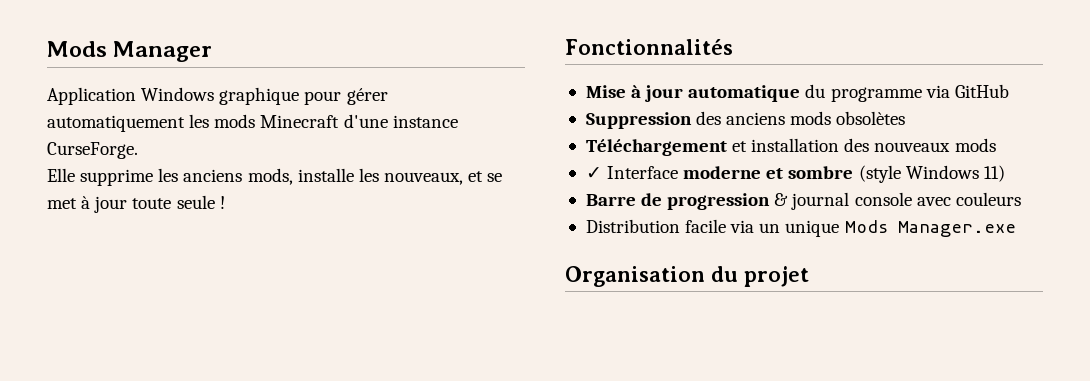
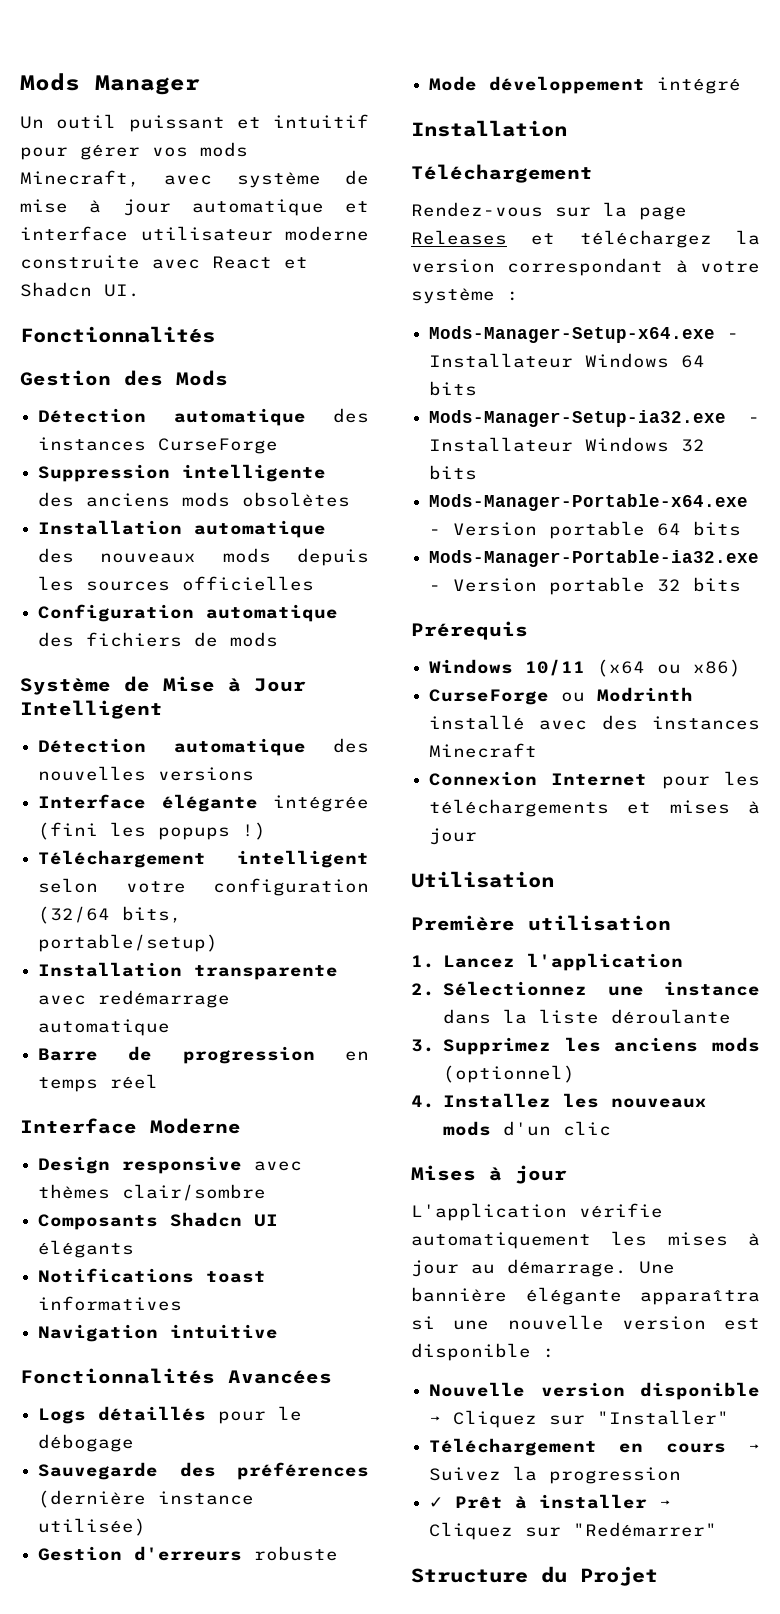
[47,87,388,105] [47,114,458,132] [47,142,138,159] [47,168,503,186] [47,195,225,213] [565,39,733,55] [585,84,1009,102] Application Windows graphique pour gérer automatiquement les mods Minecraft d'une instance CurseForge. // Elle supprime les anciens mods, installe les nouveaux, et se met à jour toute seule ! // Fonctionnalités // Mise à jour automatique du programme via GitHub -> [20,114,369,132] [20,142,248,160] [20,170,369,188] [20,199,369,216] [20,226,369,241] [20,255,308,269] [20,282,140,297] [20,326,215,343] [20,370,228,386] [38,408,370,426] [38,437,279,454] Un outil puissant et intuitif pour gérer vos mods Minecraft, avec système de mise à jour automatique et interface utilisateur moderne construite avec React et Shadcn UI. // Fonctionnalités // Gestion des Mods // Détection automatique des instances CurseForge
(692, 120) none -> [182,464,327,482] intelligente
[585,138,840,156] Téléchargement et installation -> [38,520,327,538] Installation automatique
[585,165,1005,183] [585,192,1021,210] [585,219,1016,237] [565,266,809,287] // ✓ Interface moderne et sombre (style Windows 11) // Barre de progression & journal console avec couleurs // Distribution facile via un unique Mods Manager.exe // Organisation du projet -> [297,548,369,566] [38,576,315,591] [38,604,339,622] [38,632,279,647] [20,676,306,695] [20,700,163,719] [38,738,370,756] [38,766,255,781] [38,794,369,812] [38,822,267,840] [38,850,369,868] [38,878,369,896] [38,906,183,924] [38,934,219,952] [38,962,339,980] [38,990,231,1008] [38,1019,171,1036] [38,1046,370,1064] [38,1074,159,1092] [20,1118,241,1134] [38,1156,303,1174] [38,1184,267,1201] [38,1212,279,1230] [38,1240,135,1258] [38,1268,267,1283] [38,1296,183,1311] [38,1324,279,1342] [20,1368,332,1384] [38,1406,303,1424] [38,1434,135,1452] [38,1462,369,1480] [38,1490,255,1508] [38,1518,147,1536] [38,1546,339,1561] [429,76,742,94] [411,120,567,137] [411,164,593,183] [411,202,687,220] [411,230,760,248] [411,258,760,276] [411,288,519,304] [429,326,740,343] [429,353,706,368] [429,381,478,396] [429,410,760,427] [429,437,706,452] [429,465,478,480] [429,494,749,511] [429,521,742,539] [429,550,760,567] [429,577,742,595] [411,621,528,640] [429,659,742,677] [429,687,694,705] [429,715,760,730] [429,743,538,758] [429,771,760,789] [429,799,760,817] [429,828,478,845] [411,871,554,888] [411,915,671,931] [411,953,684,971] [411,981,760,996] [443,1009,732,1024] [411,1037,760,1055] [443,1065,576,1083] [411,1093,708,1108] [443,1121,612,1136] [411,1165,567,1184] [411,1203,663,1221] [411,1231,760,1249] [411,1259,675,1277] [411,1287,760,1305] [411,1315,760,1330] [411,1343,555,1361] [429,1382,760,1400] [429,1410,730,1428] [429,1438,760,1456] [429,1466,682,1484] [429,1494,672,1509] [429,1522,718,1540] [411,1566,658,1586] depuis les sources officielles // Configuration automatique des fichiers de mods // Système de Mise à Jour Intelligent // Détection automatique des nouvelles versions // Interface élégante intégrée (fini les popups !) // Téléchargement intelligent selon votre configuration (32/64 bits, portable/setup) // Installation transparente avec redémarrage automatique // Barre de progression en temps réel // Interface Moderne // Design responsive avec thèmes clair/sombre // Composants Shadcn UI élégants // Notifications toast informatives // Navigation intuitive // Fonctionnalités Avancées // Logs détaillés pour le débogage // Sauvegarde des préférences (dernière instance utilisée) // Gestion d'erreurs robuste // Mode développement intégré // Installation // Téléchargement // Rendez-vous sur la page Releases et téléchargez la version correspondant à votre système : // Mods-Manager-Setup-x64.exe - Installateur Windows 64 bits // Mods-Manager-Setup-ia32.exe - Installateur Windows 32 bits // Mods-Manager-Portable-x64.exe - Version portable 64 bits // Mods-Manager-Portable-ia32.exe - Version portable 32 bits // Prérequis // Windows 10/11 (x64 ou x86) // CurseForge ou Modrinth installé avec des instances Minecraft // Connexion Internet pour les téléchargements et mises à jour // Utilisation // Première utilisation // 1. Lancez l'application // 2. Sélectionnez une instance dans la liste déroulante // 3. Supprimez les anciens mods (optionnel) // 4. Installez les nouveaux mods d'un clic // Mises à jour // L'application vérifie automatiquement les mises à jour au démarrage. Une bannière élégante apparaîtra si une nouvelle version est disponible : // Nouvelle version disponible → Cliquez sur "Installer" // Téléchargement en cours → Suivez la progression // ✓ Prêt à installer → Cliquez sur "Redémarrer" // Structure du Projet

